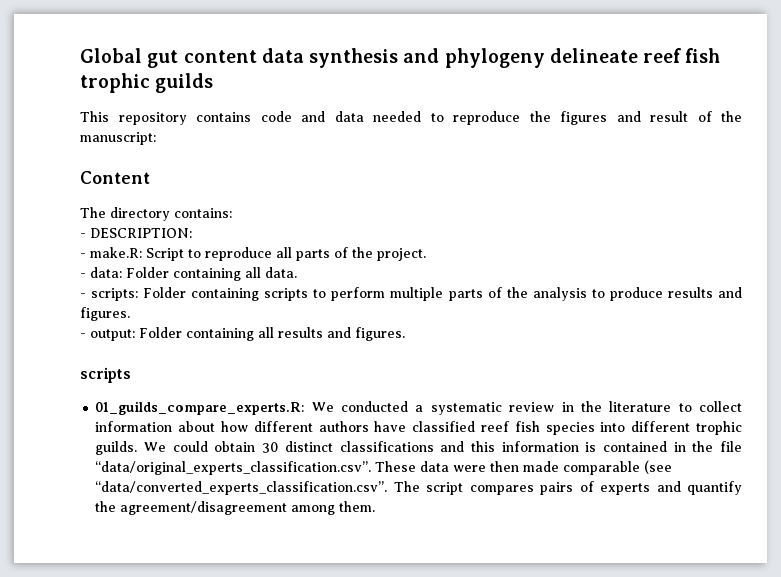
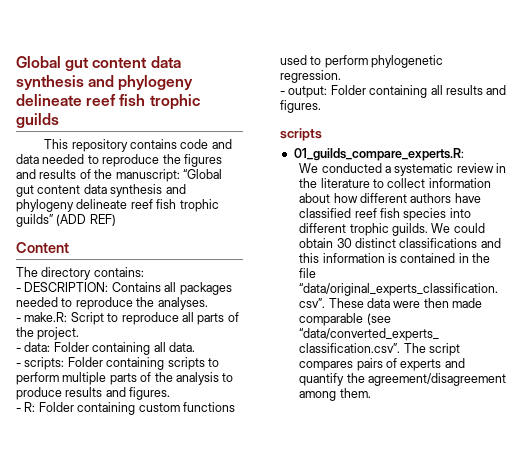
[650,111,688,122] result -> [39,169,77,179] results
(156, 138) none -> [182,169,222,179] [16,184,186,197] [16,199,219,212] [16,214,116,227] “Global gut content data synthesis and phylogeny delineate reef fish trophic guilds” (ADD REF)
(192, 233) none -> [111,282,232,295] [16,297,208,310] Contains all packages needed to reproduce the analyses.
(130, 314) none -> [16,402,235,415] [280,55,444,68] [280,70,341,83] // - R: Folder containing custom functions used to perform phylogenetic regression.
(305, 408) none -> (464, 154) //

